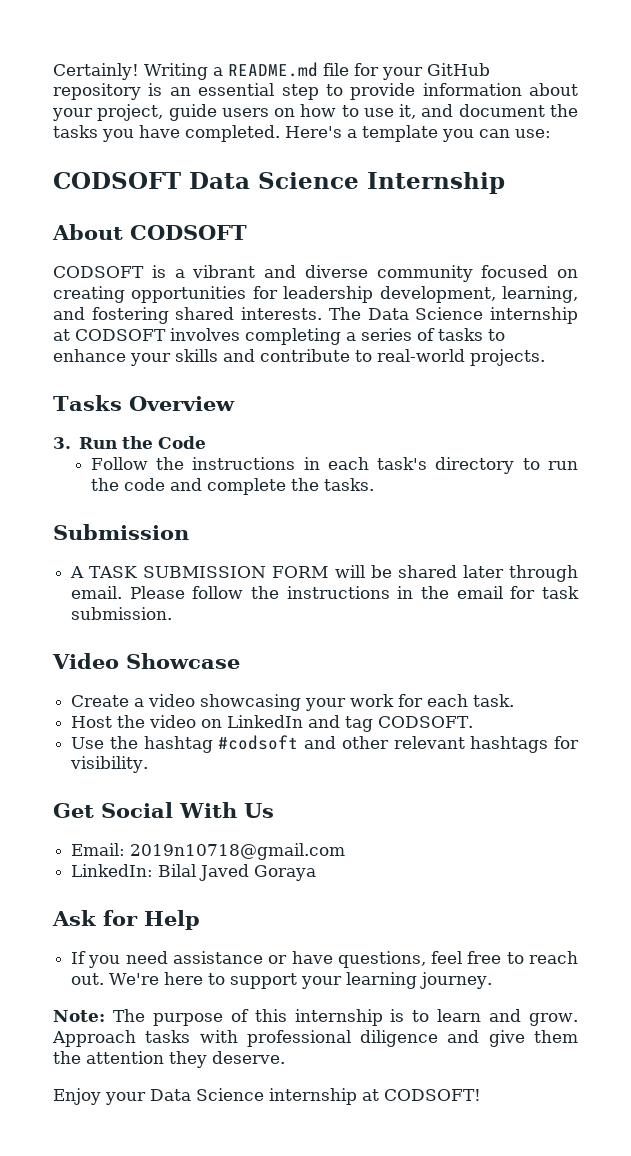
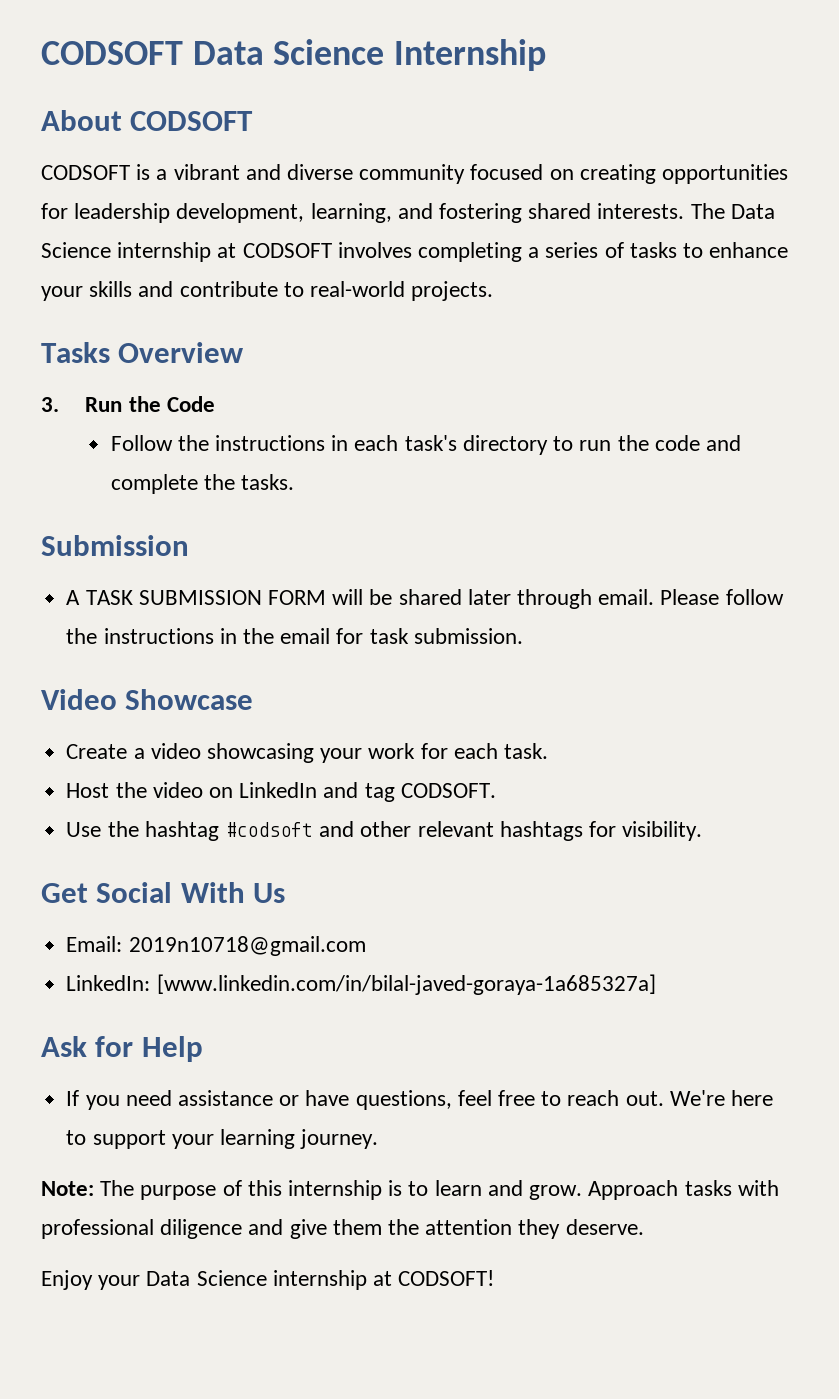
[53,62,490,80] [53,83,578,100] [52,104,578,121] [53,125,551,142] Certainly! Writing a README.md file for your GitHub repository is an essential step to provide information about your project, guide users on how to use it, and document the tasks you have completed. Here's a template you can use: // -> (41, 53) none
[158,864,317,881] Bilal Javed Goraya -> [156,974,656,995] [www.linkedin.com/in/bilal-javed-goraya-1a685327a]

